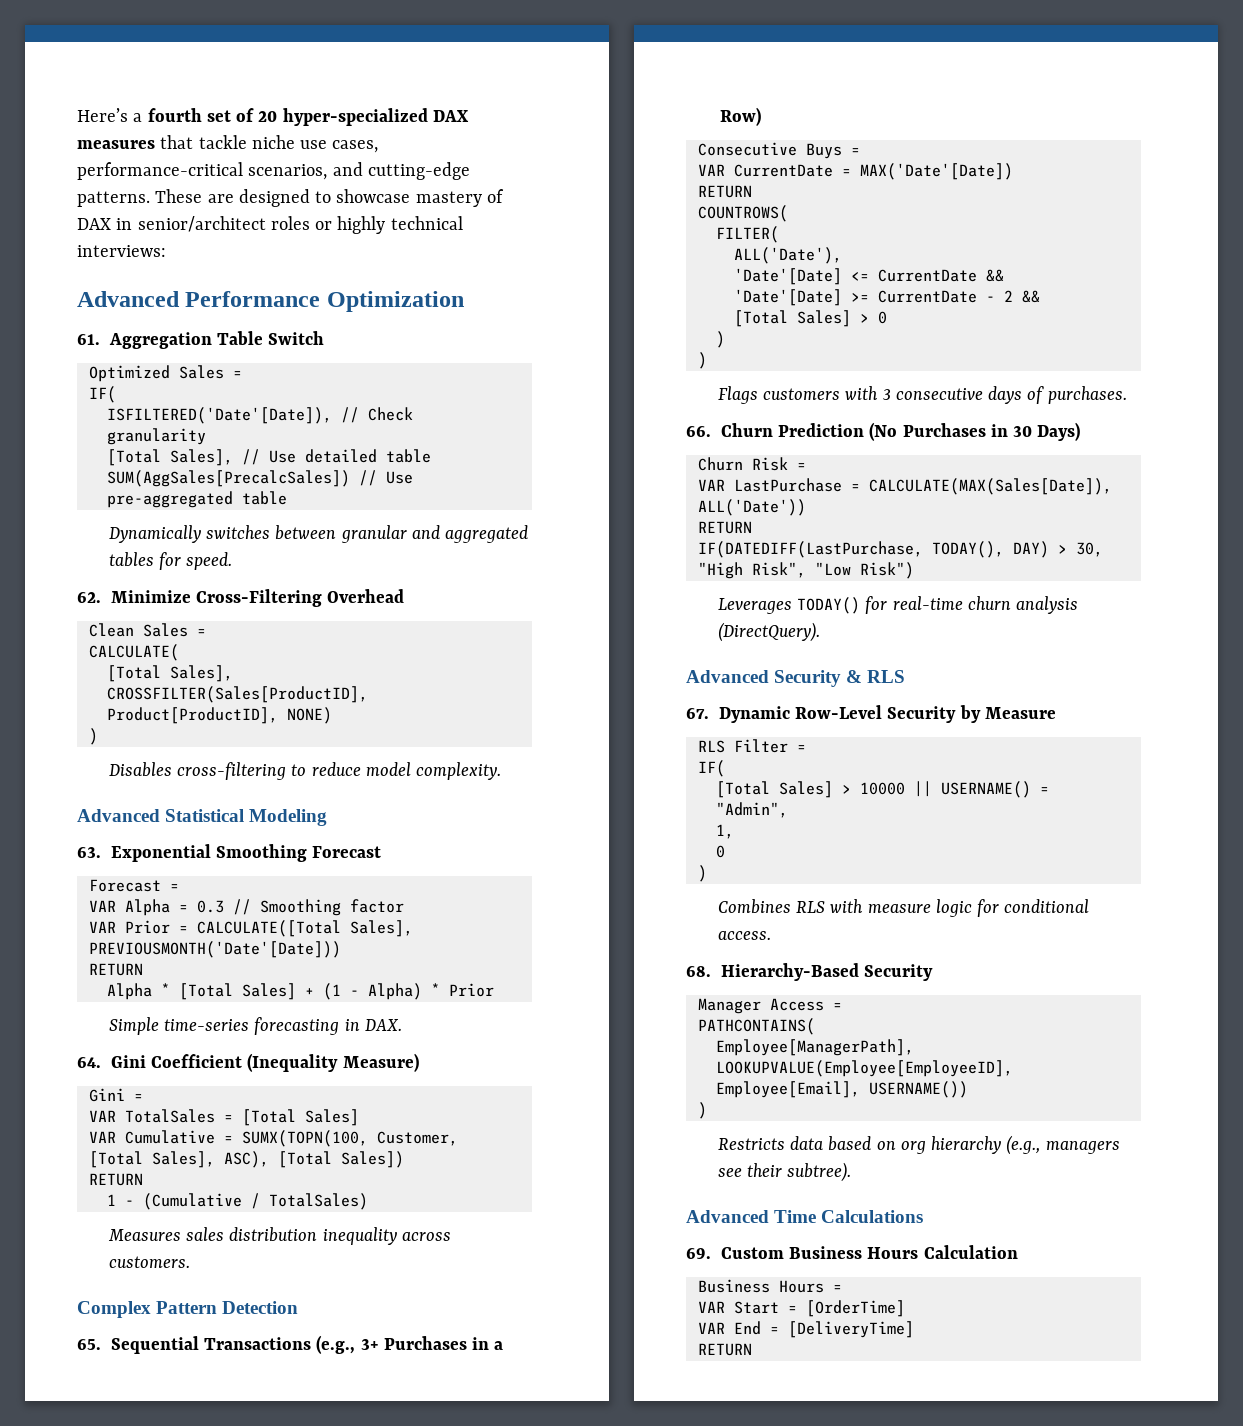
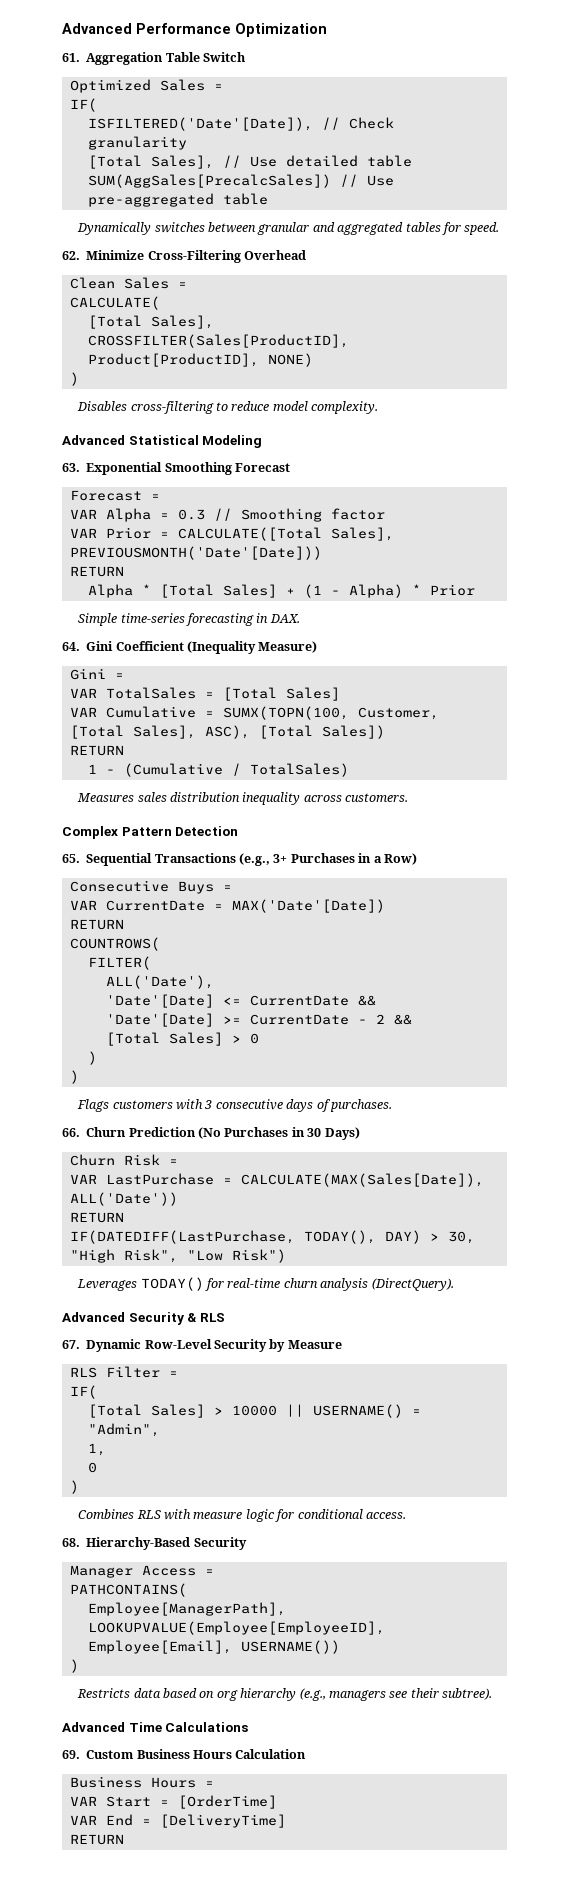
[77,108,469,126] [77,135,379,153] [77,162,470,180] [77,189,504,207] [77,216,463,234] [77,245,166,257] Here’s a fourth set of 20 hyper-specialized DAX measures that tackle niche use cases, performance-critical scenarios, and cutting-edge patterns. These are designed to showcase mastery of DAX in senior/architect roles or highly technical interviews: // -> (62, 28) none

